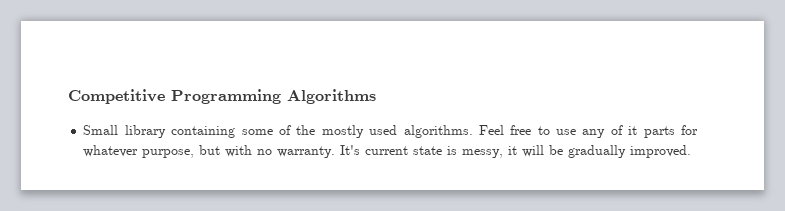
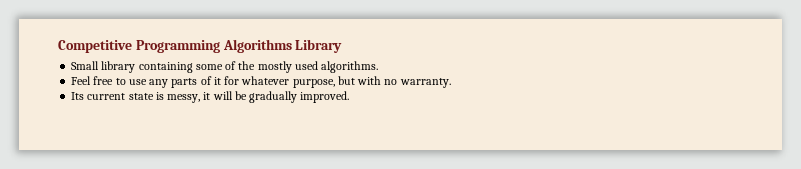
(376, 96) none -> [295,39,343,53] Library
(473, 131) none -> (379, 67) //
(606, 133) none -> [171,78,198,88] parts
[643,126,675,138] parts -> (221, 81) none
[340,145,361,155] It's -> [71,92,85,100] // Its

